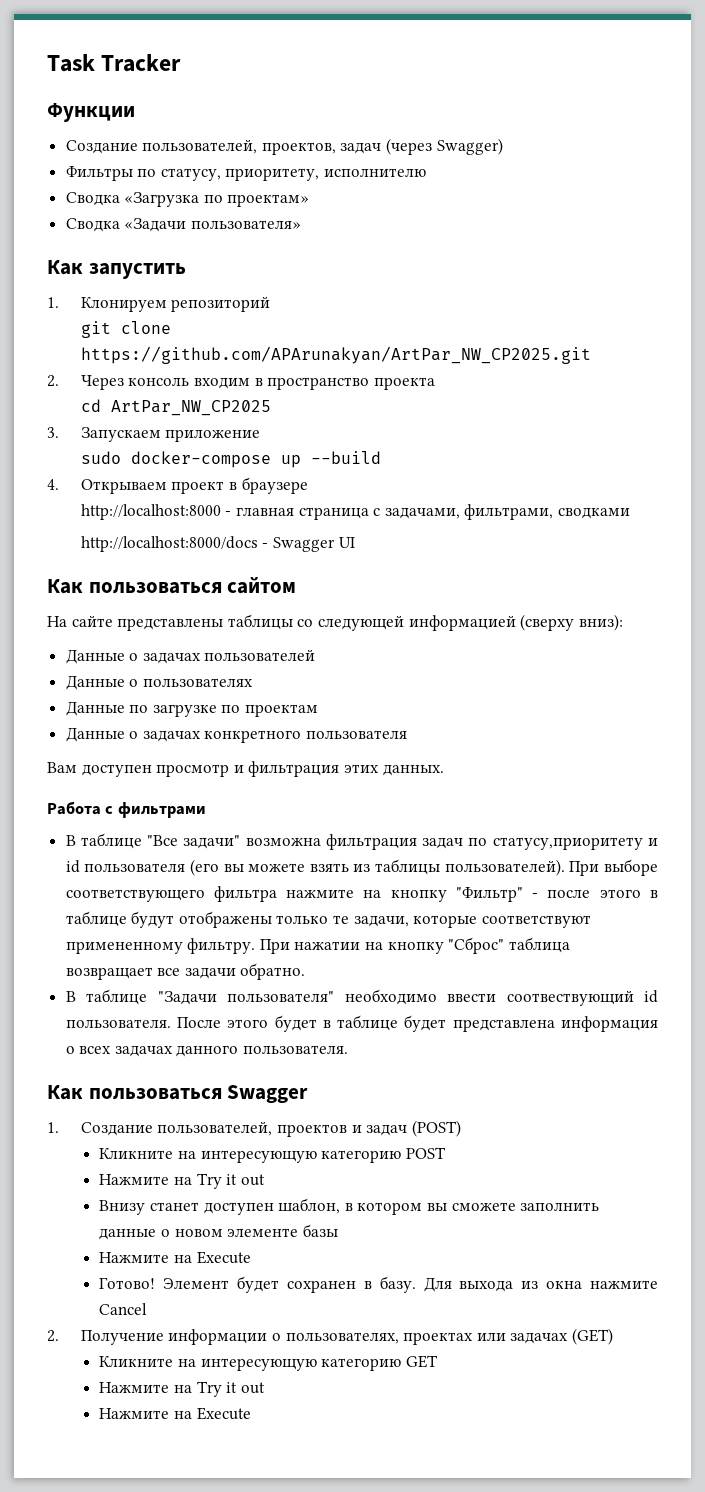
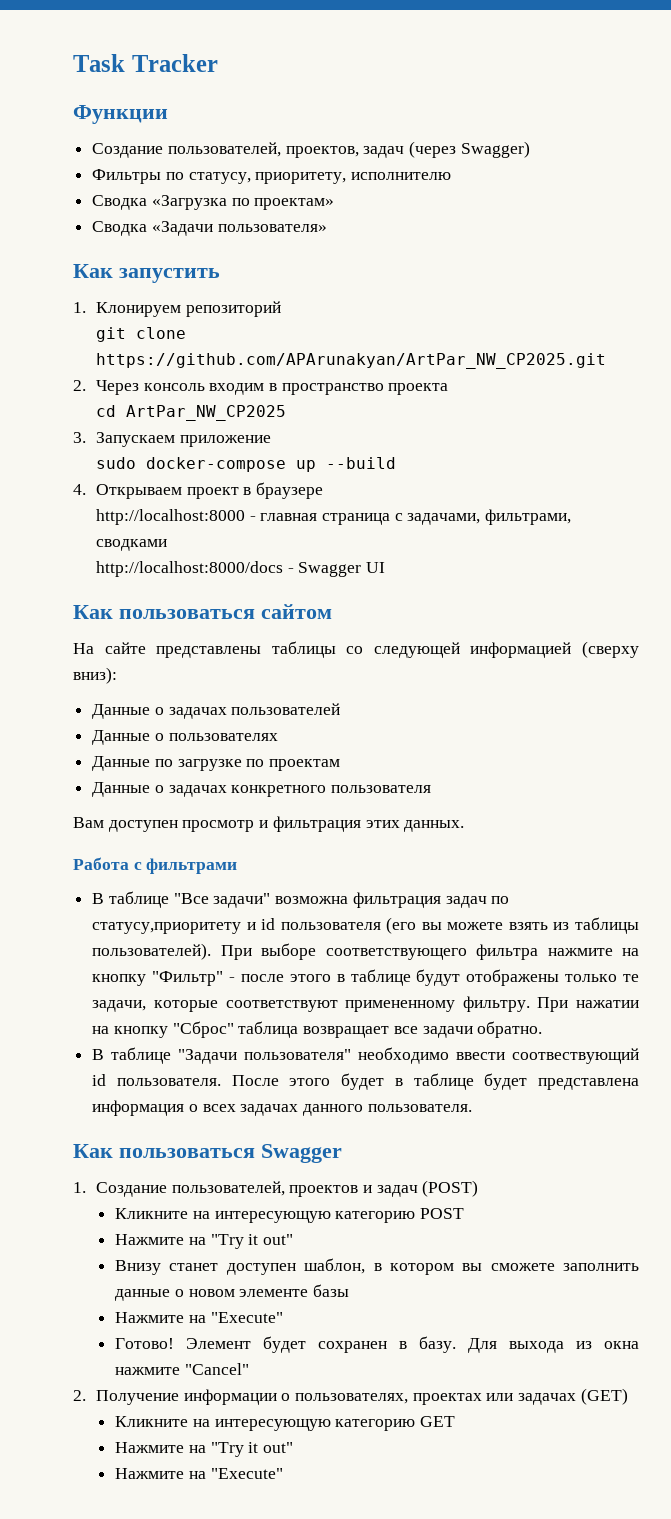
[196,1173,265,1189] Try it out -> [210,1234,293,1249] "Try it out"
[196,1251,251,1264] Execute -> [210,1312,283,1323] "Execute"
[99,1303,148,1315] Cancel -> [184,1363,249,1375] "Cancel"
[196,1381,265,1397] [99,1407,251,1420] Try it out // Нажмите на Execute -> [210,1442,293,1457] [115,1468,283,1479] "Try it out" // Нажмите на "Execute"

